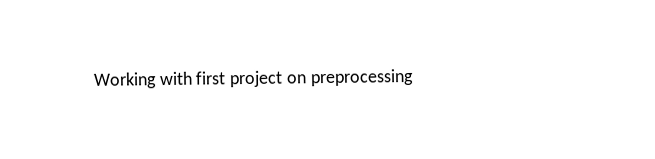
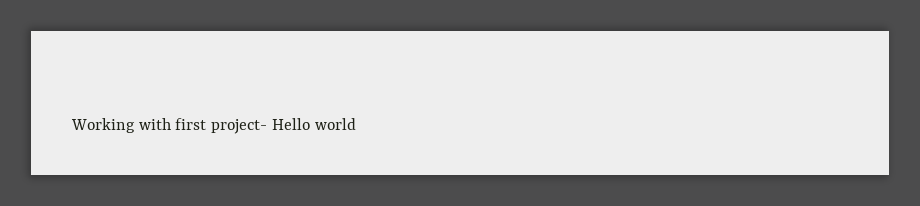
[229,68,414,88] project on preprocessing -> [211,118,356,134] project- Hello world

